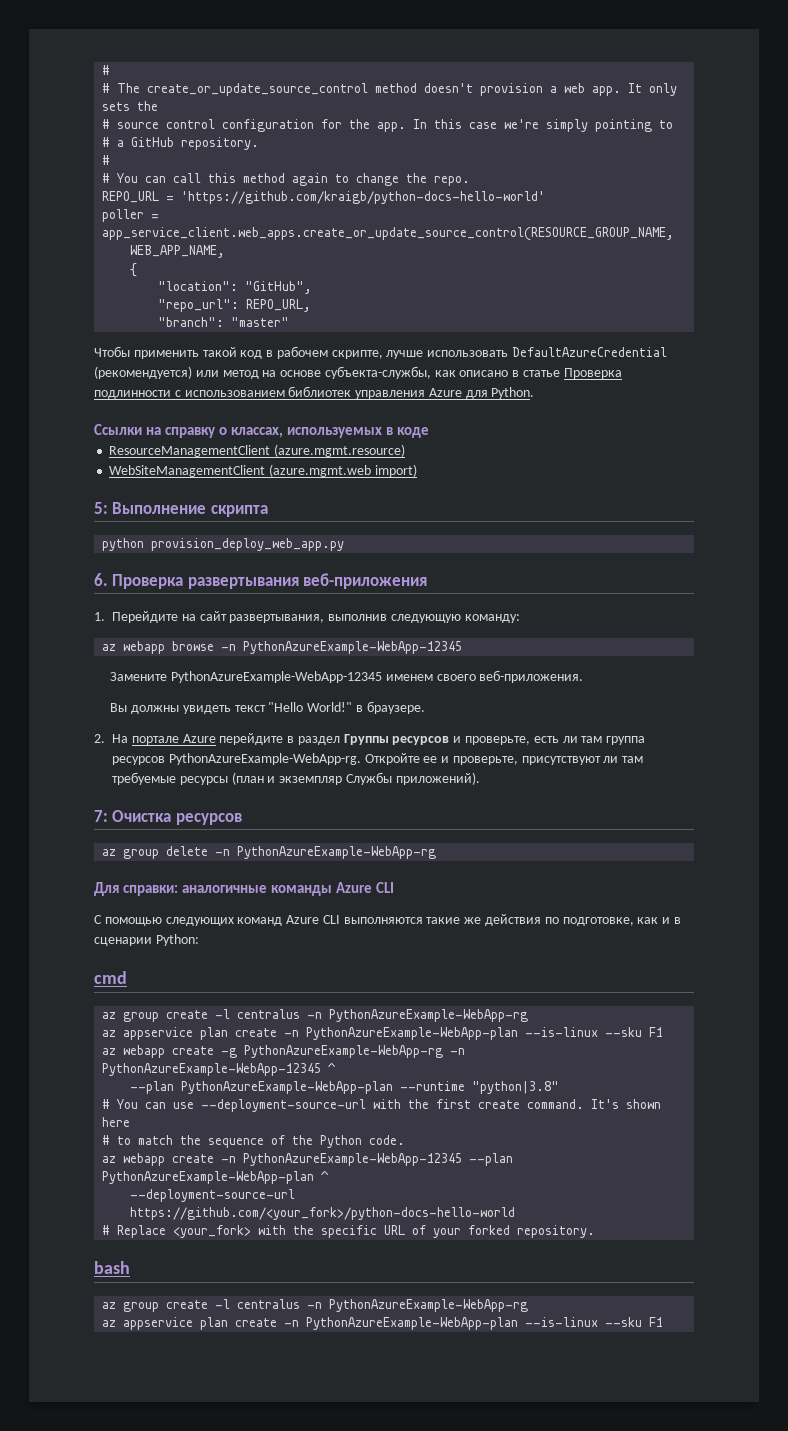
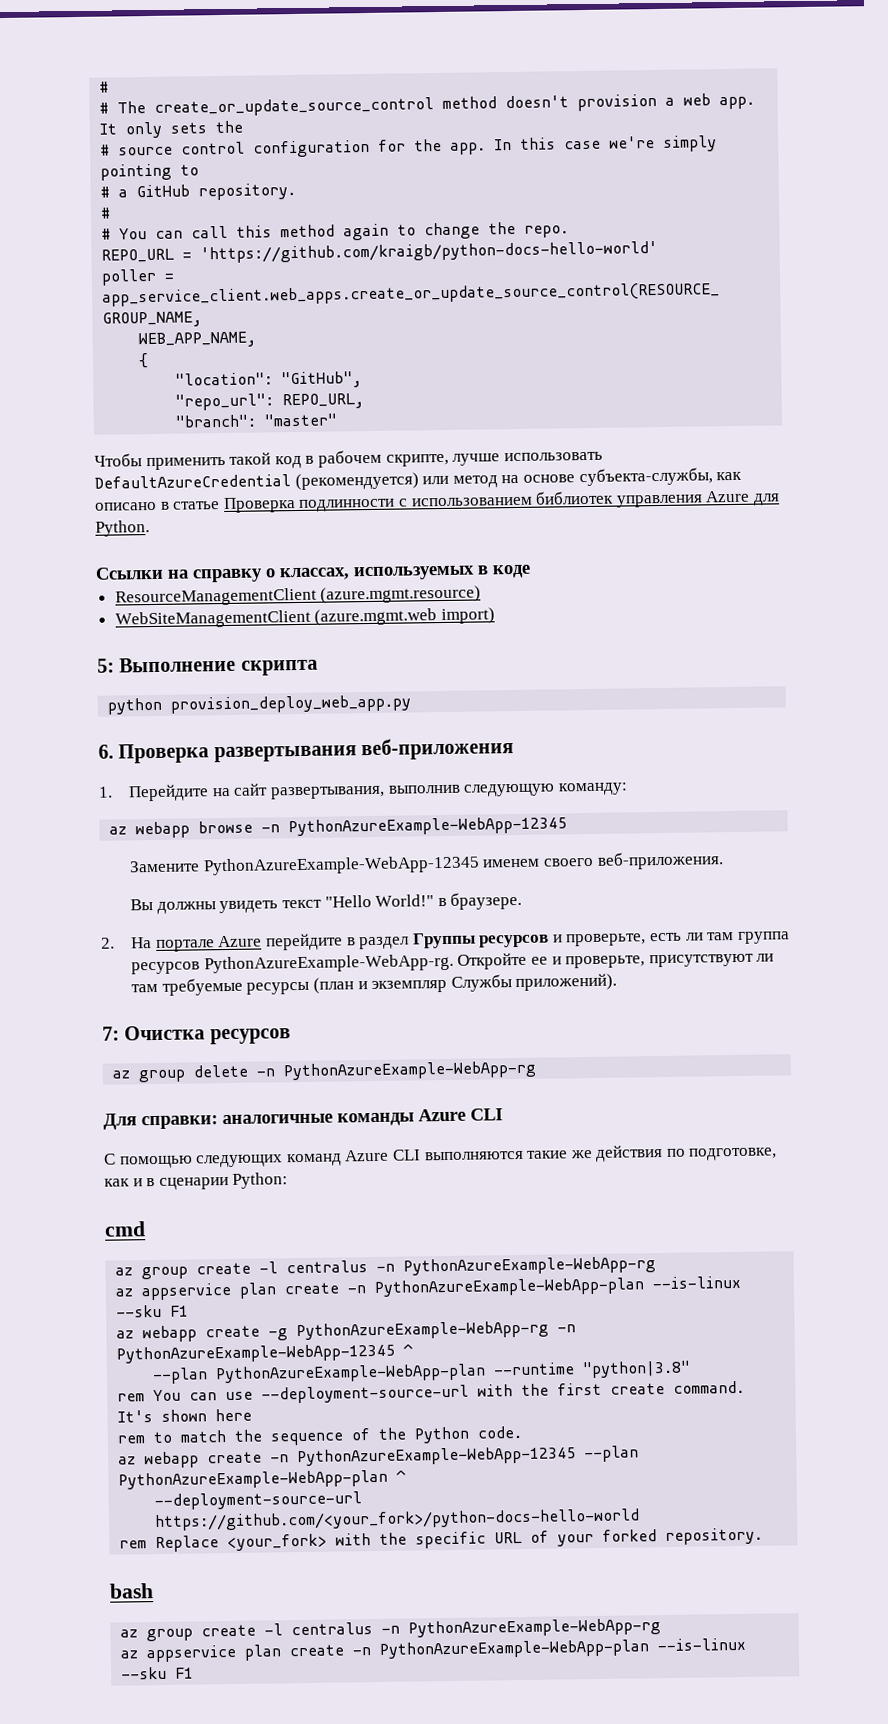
[102,1099,111,1109] # -> [117,1393,146,1402] rem
[102,1135,111,1145] # -> [117,1435,146,1444] rem
[102,1225,111,1235] # -> [119,1540,148,1549] rem

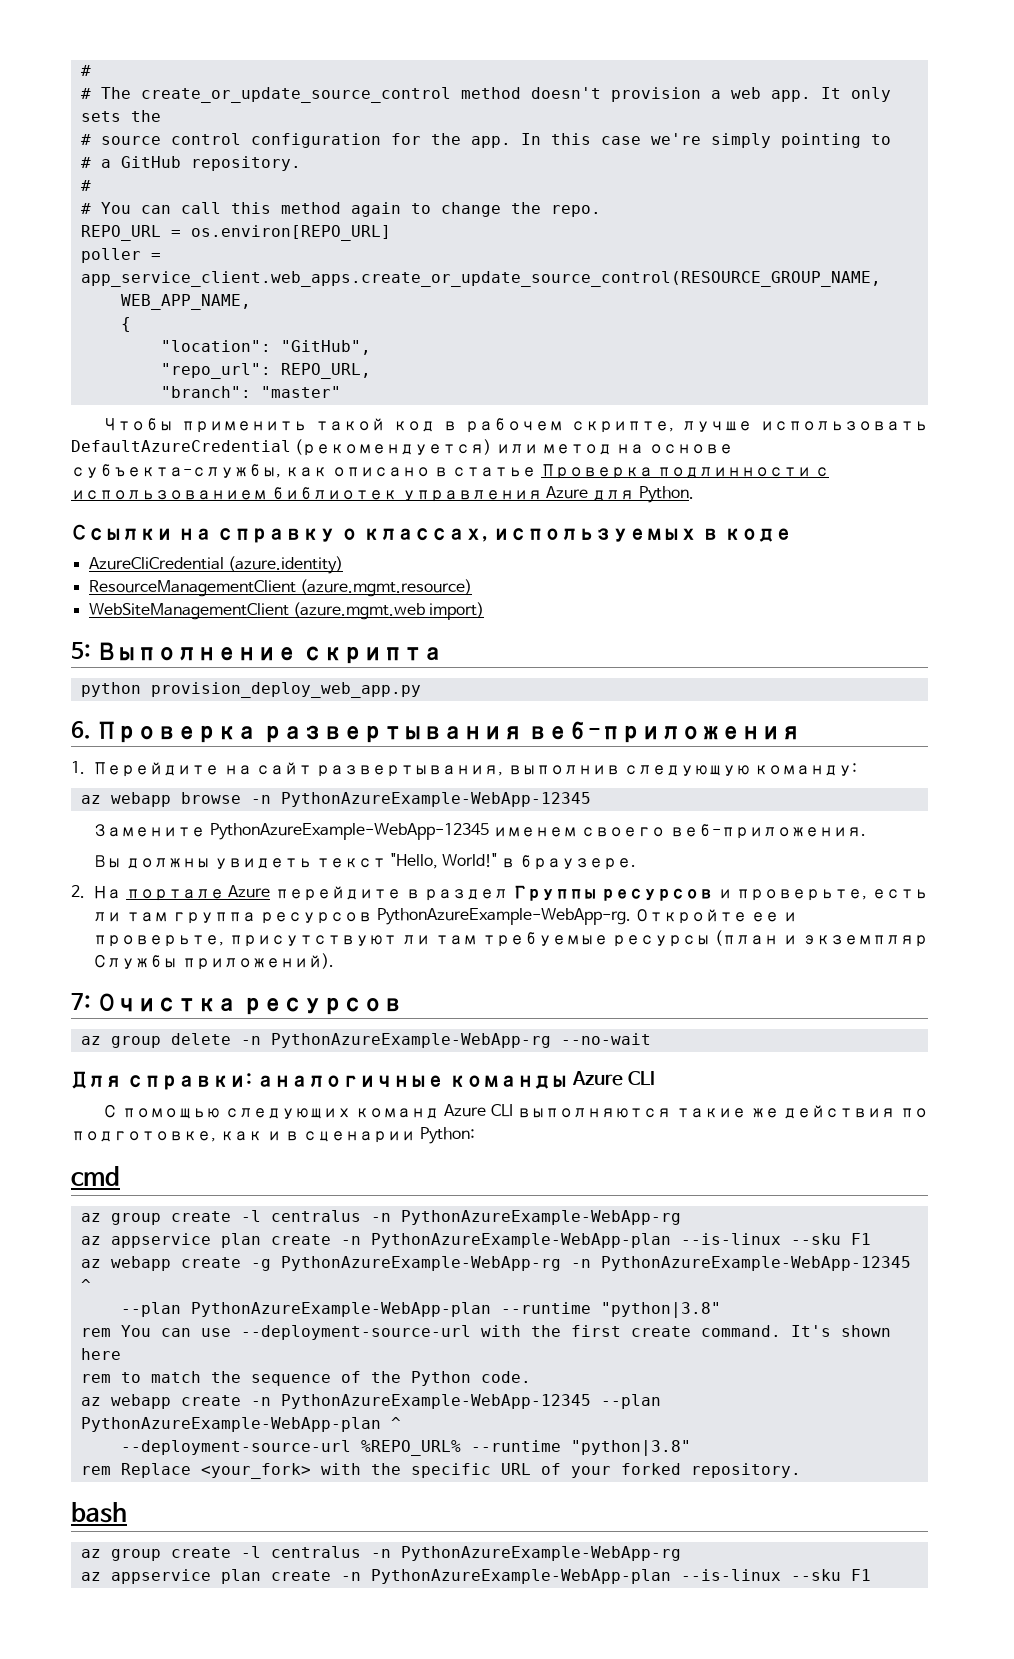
[200,240,659,264] 'https://github.com/kraigb/python-docs-hello-world' -> [190,225,391,241] os.environ[REPO_URL]
(531, 571) none -> [88,556,343,574] // AzureCliCredential (azure.identity)
[324,895,372,908] "Hello -> [390,853,438,869] "Hello,
(537, 1070) none -> [560,1033,651,1045] --no-wait
[154,1508,641,1532] https://github.com/<your_fork>/python-docs-hello-world -> [360,1440,691,1456] %REPO_URL% --runtime "python|3.8"

